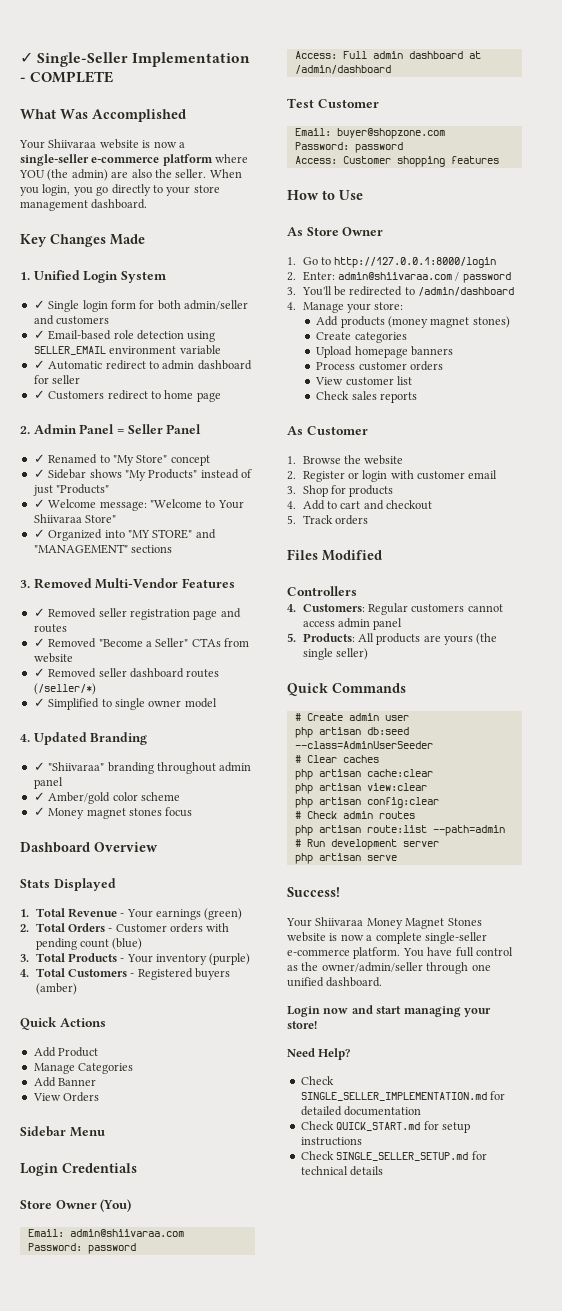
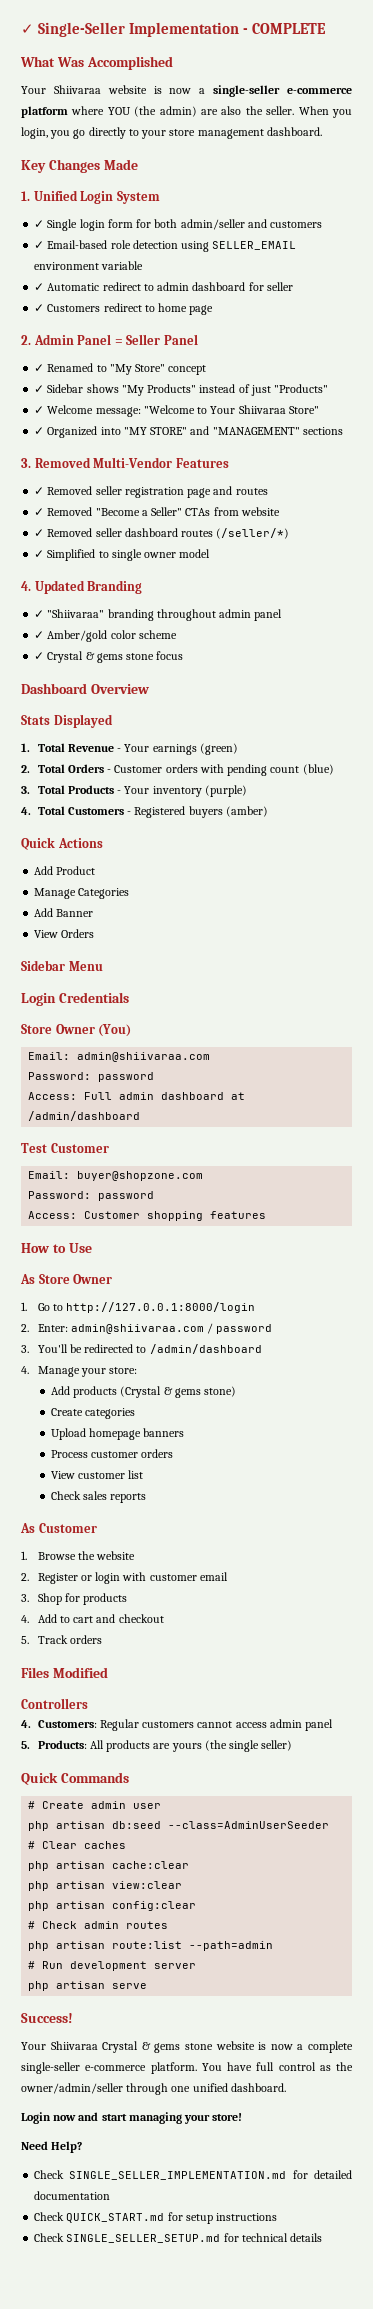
[48,808,162,819] Money magnet stones -> [47,651,155,663] Crystal & gems stone
[388,316,510,328] (money magnet stones) -> [120,1386,237,1398] (Crystal & gems stone)
[366,918,482,929] Money Magnet Stones -> [102,2041,213,2053] Crystal & gems stone

